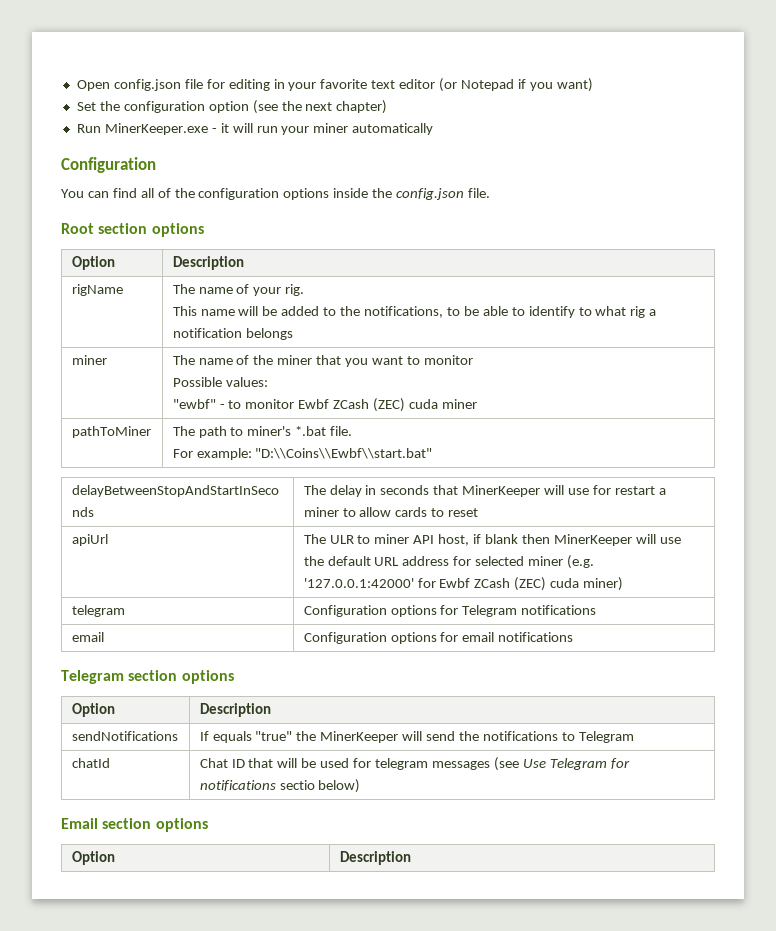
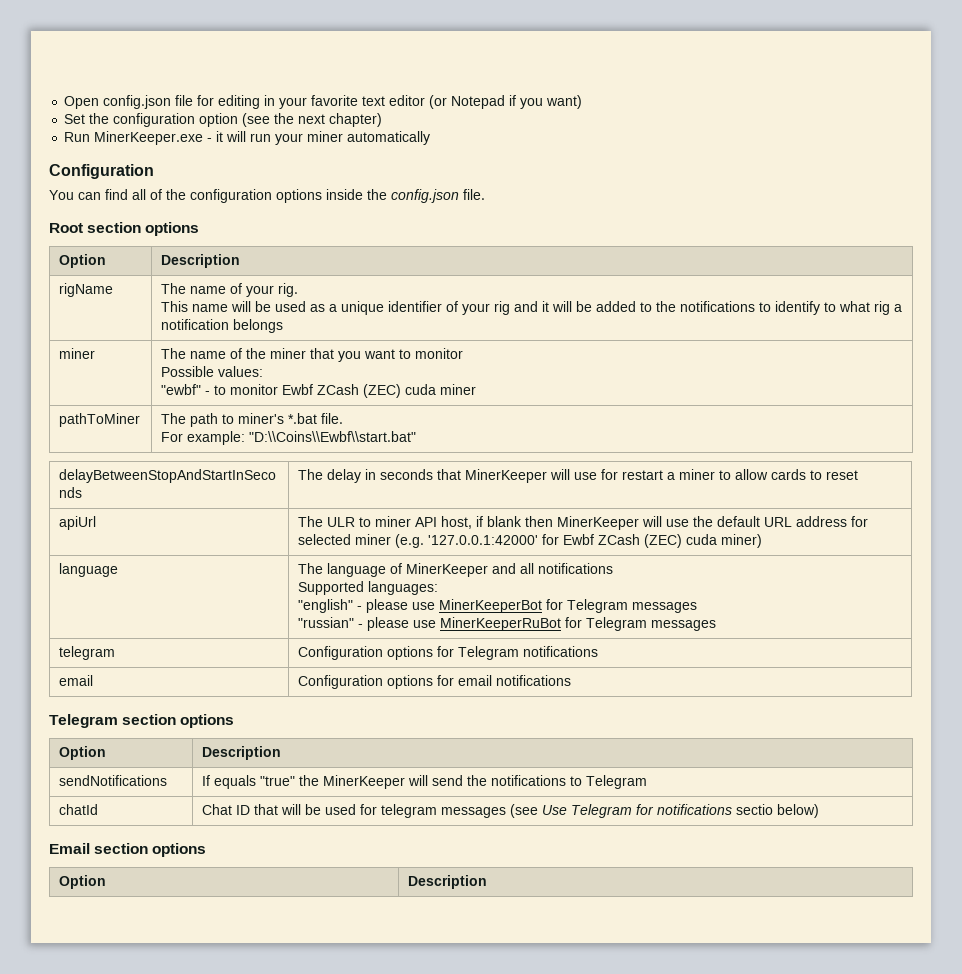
[281,306,508,318] added to the notifications, to be able -> [275,301,756,315] used as a unique identifier of your rig and it will be added to the notifications
(624, 584) none -> [59,563,119,577] [298,563,614,577] [298,581,439,595] [298,599,698,613] [298,617,717,631] // language | The language of MinerKeeper and all notifications // Supported languages: // "english" - please use MinerKeeperBot for Telegram messages // "russian" - please use MinerKeeperRuBot for Telegram messages

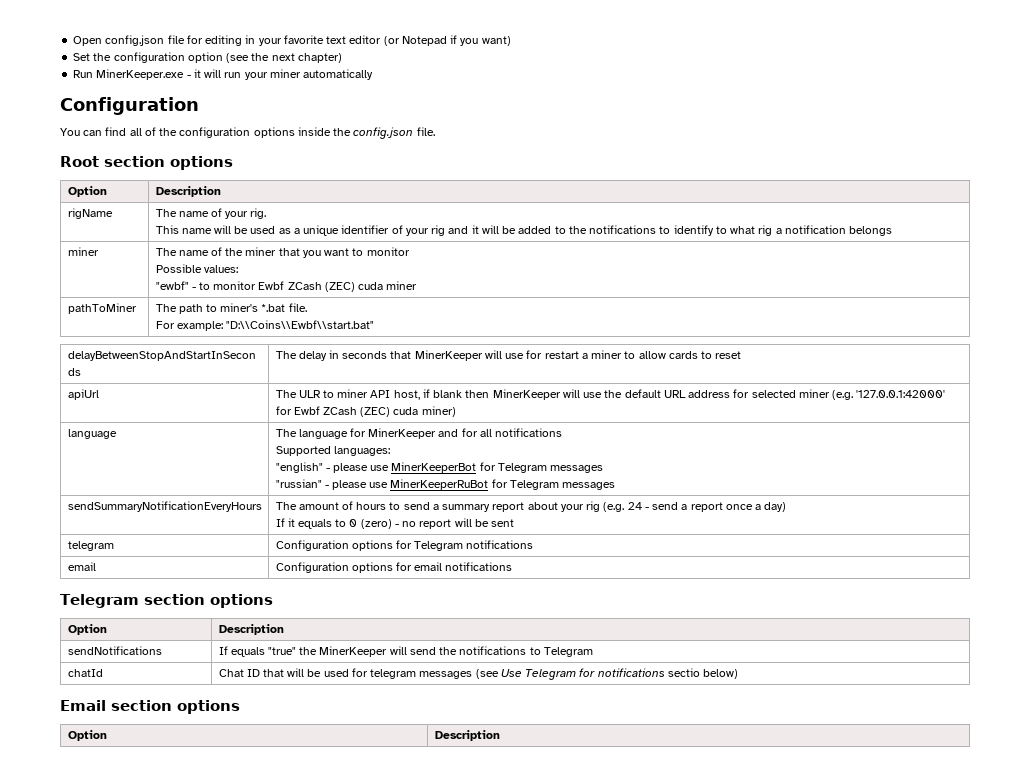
[390,563,403,574] of -> [349,428,366,437] for
(517, 568) none -> [461,428,478,437] for
(717, 625) none -> [67,501,262,512] [275,501,787,512] [275,518,515,529] // sendSummaryNotificationEveryHours | The amount of hours to send a summary report about your rig (e.g. 24 - send a report once a day) // If it equals to 0 (zero) - no report will be sent

